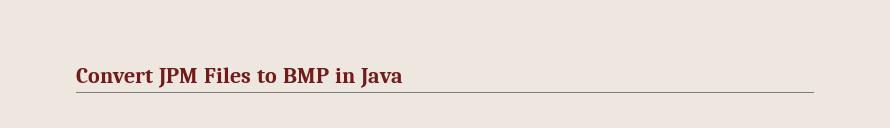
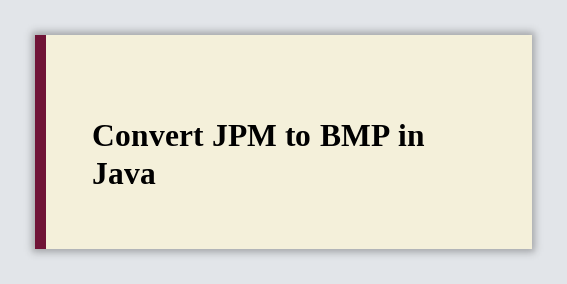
[203,67,251,83] Files -> (277, 135) none

